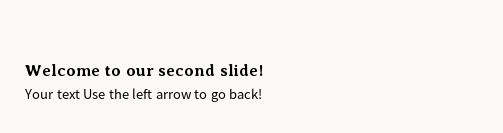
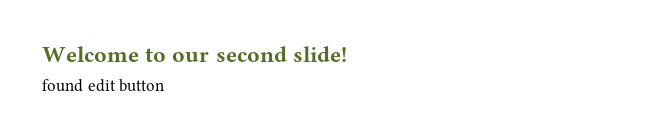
[24,88,263,102] Your text Use the left arrow to go back! -> [42,79,165,92] found edit button

